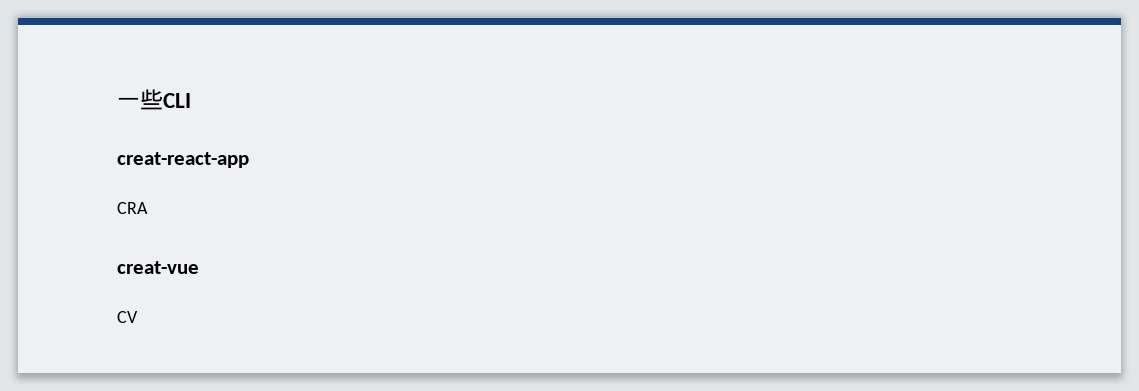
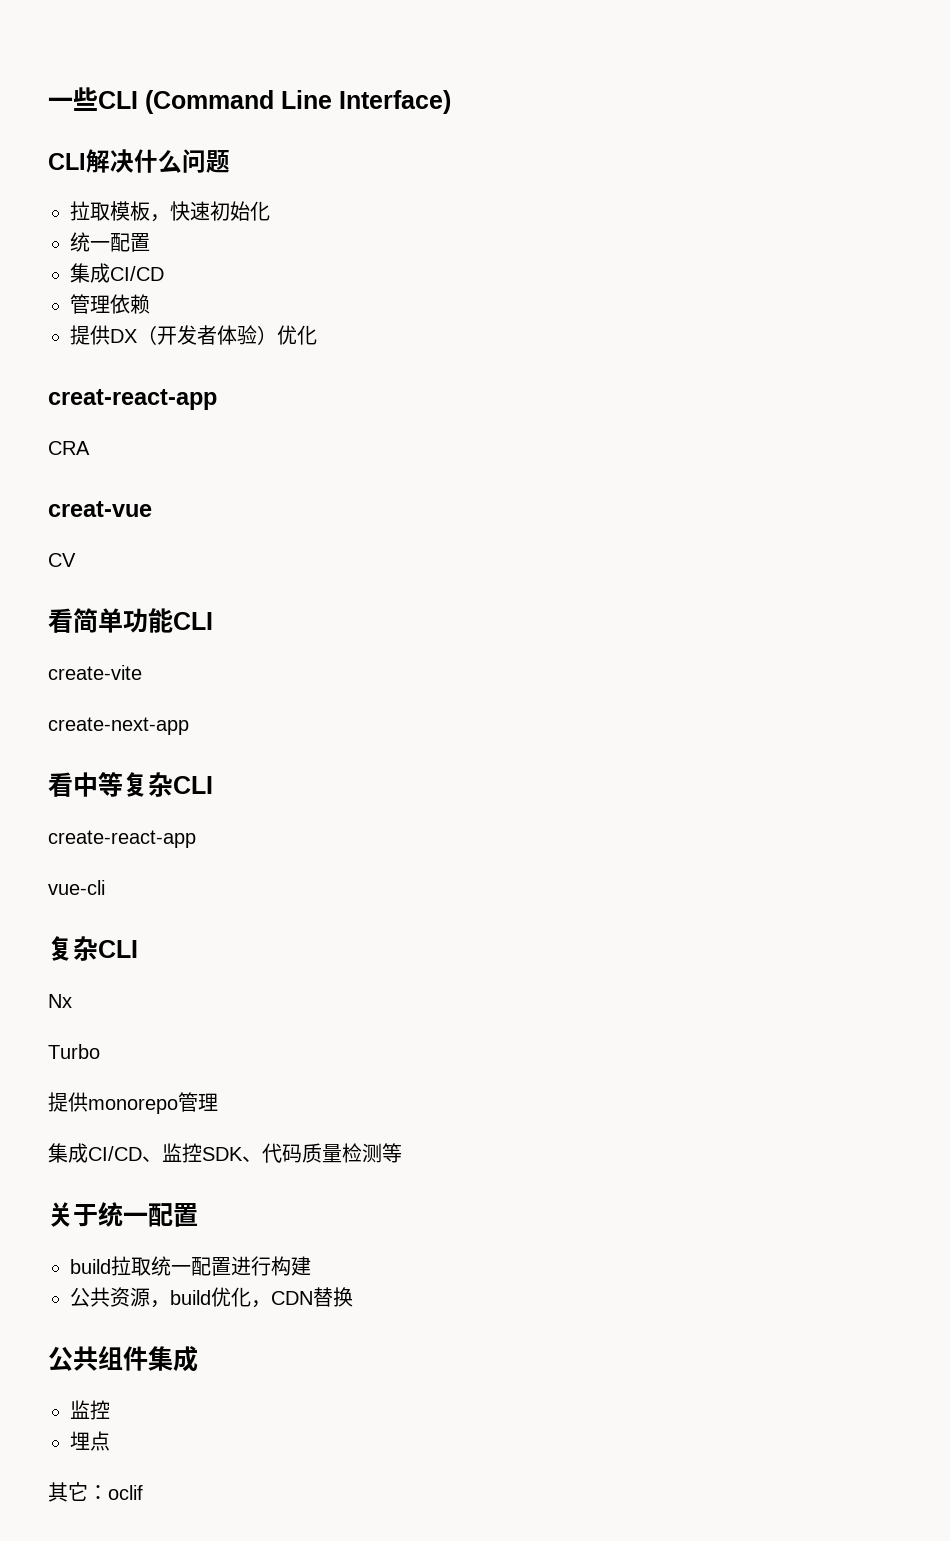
[117,152,249,168] [117,202,148,214] [117,261,199,274] [117,311,138,323] // creat-react-app // CRA // creat-vue // CV -> [145,90,451,114] [48,149,230,173] [70,201,270,222] [70,232,150,252] [70,263,164,283] [70,294,150,314] [70,325,317,345] [48,389,217,410] [48,441,90,455] [48,501,152,517] [48,553,76,567] [48,608,213,633] [48,665,142,680] [48,717,189,735] [48,772,213,797] [48,830,196,848] [48,880,105,895] [48,936,138,961] [48,994,72,1008] [48,1044,100,1059] [48,1092,218,1114] [48,1143,402,1163] [48,1202,198,1227] [70,1256,311,1276] [70,1287,353,1308] [48,1346,198,1372] [70,1400,110,1420] [70,1431,110,1451] [48,1482,143,1502] (Command Line Interface) // CLI解决什么问题 // 拉取模板，快速初始化 // 统一配置 // 集成CI/CD // 管理依赖 // 提供DX（开发者体验）优化 // creat-react-app // CRA // creat-vue // CV // 看简单功能CLI // create-vite // create-next-app // 看中等复杂CLI // create-react-app // vue-cli // 复杂CLI // Nx // Turbo // 提供monorepo管理 // 集成CI/CD、监控SDK、代码质量检测等 // 关于统一配置 // build拉取统一配置进行构建 // 公共资源，build优化，CDN替换 // 公共组件集成 // 监控 // 埋点 // 其它：oclif

